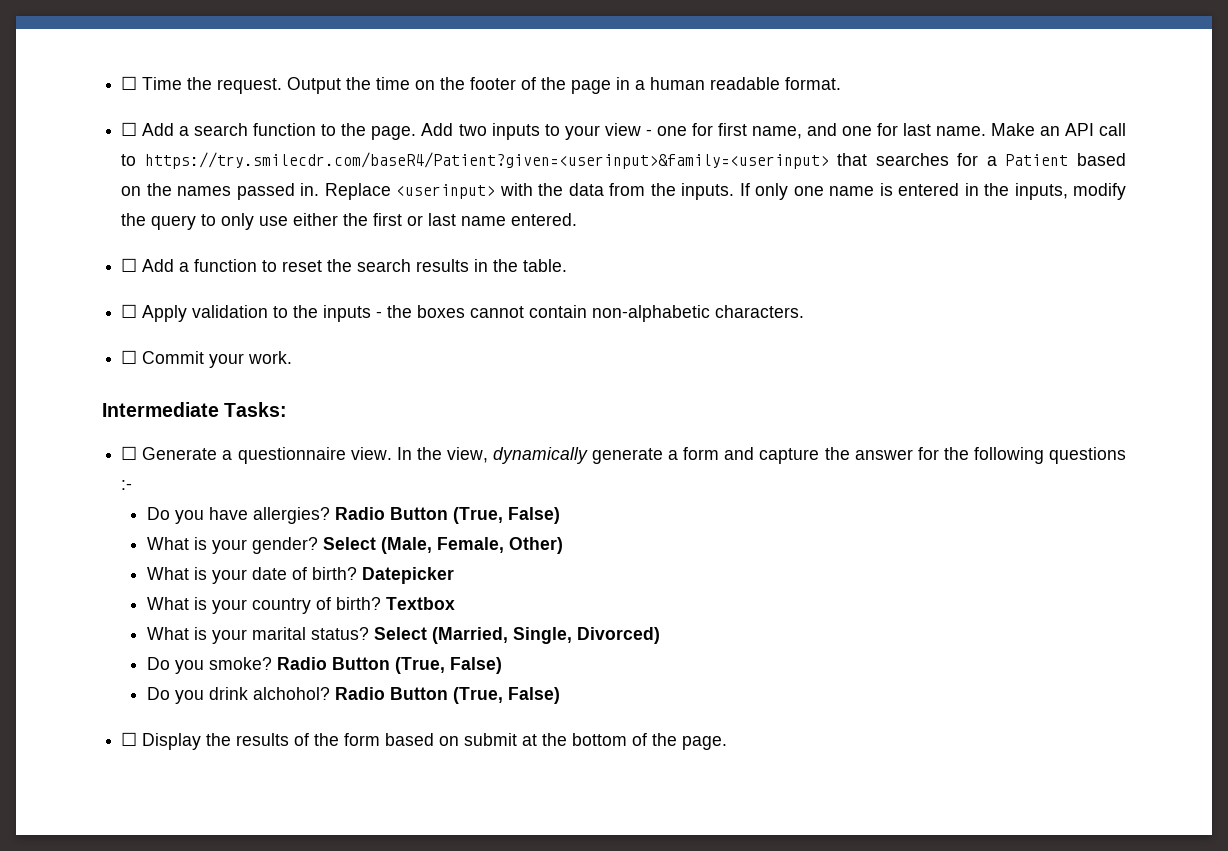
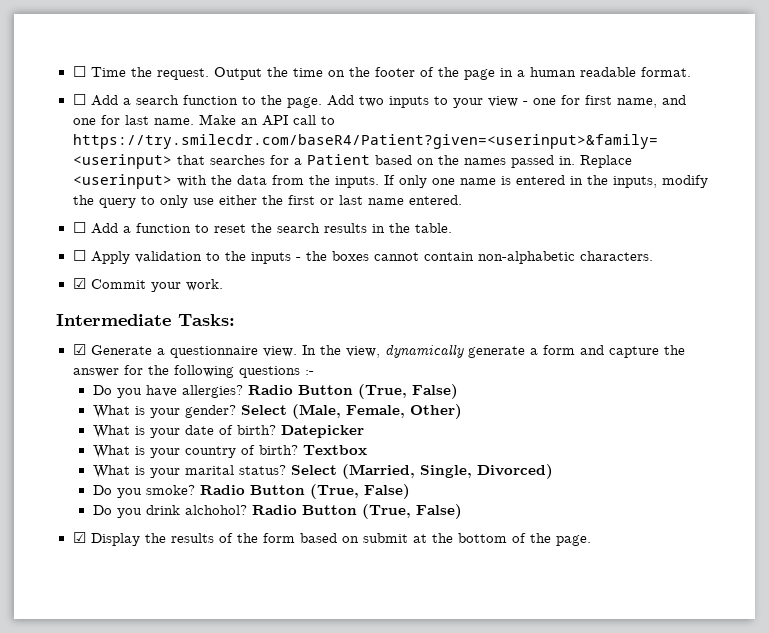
[121,350,138,364] ☐ -> [72,278,86,289] ☑
[121,446,138,460] ☐ -> [72,344,86,355] ☑
[121,732,138,746] ☐ -> [72,532,86,543] ☑

